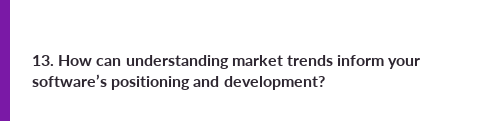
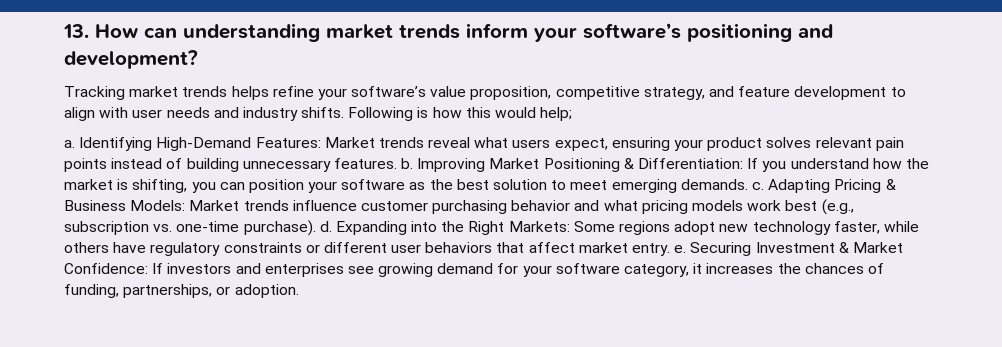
(325, 83) none -> [64,86,906,100] [64,107,573,121] [64,137,904,151] [64,158,929,172] [64,179,896,193] [64,199,854,215] [64,220,919,236] [64,242,903,256] [64,263,884,277] [64,284,299,298] // Tracking market trends helps refine your software’s value proposition, competitive strategy, and feature development to align with user needs and industry shifts. Following is how this would help; // a. Identifying High-Demand Features: Market trends reveal what users expect, ensuring your product solves relevant pain points instead of building unnecessary features. b. Improving Market Positioning & Differentiation: If you understand how the market is shifting, you can position your software as the best solution to meet emerging demands. c. Adapting Pricing & Business Models: Market trends influence customer purchasing behavior and what pricing models work best (e.g., subscription vs. one-time purchase). d. Expanding into the Right Markets: Some regions adopt new technology faster, while others have regulatory constraints or different user behaviors that affect market entry. e. Securing Investment & Market Confidence: If investors and enterprises see growing demand for your software category, it increases the chances of funding, partnerships, or adoption.

